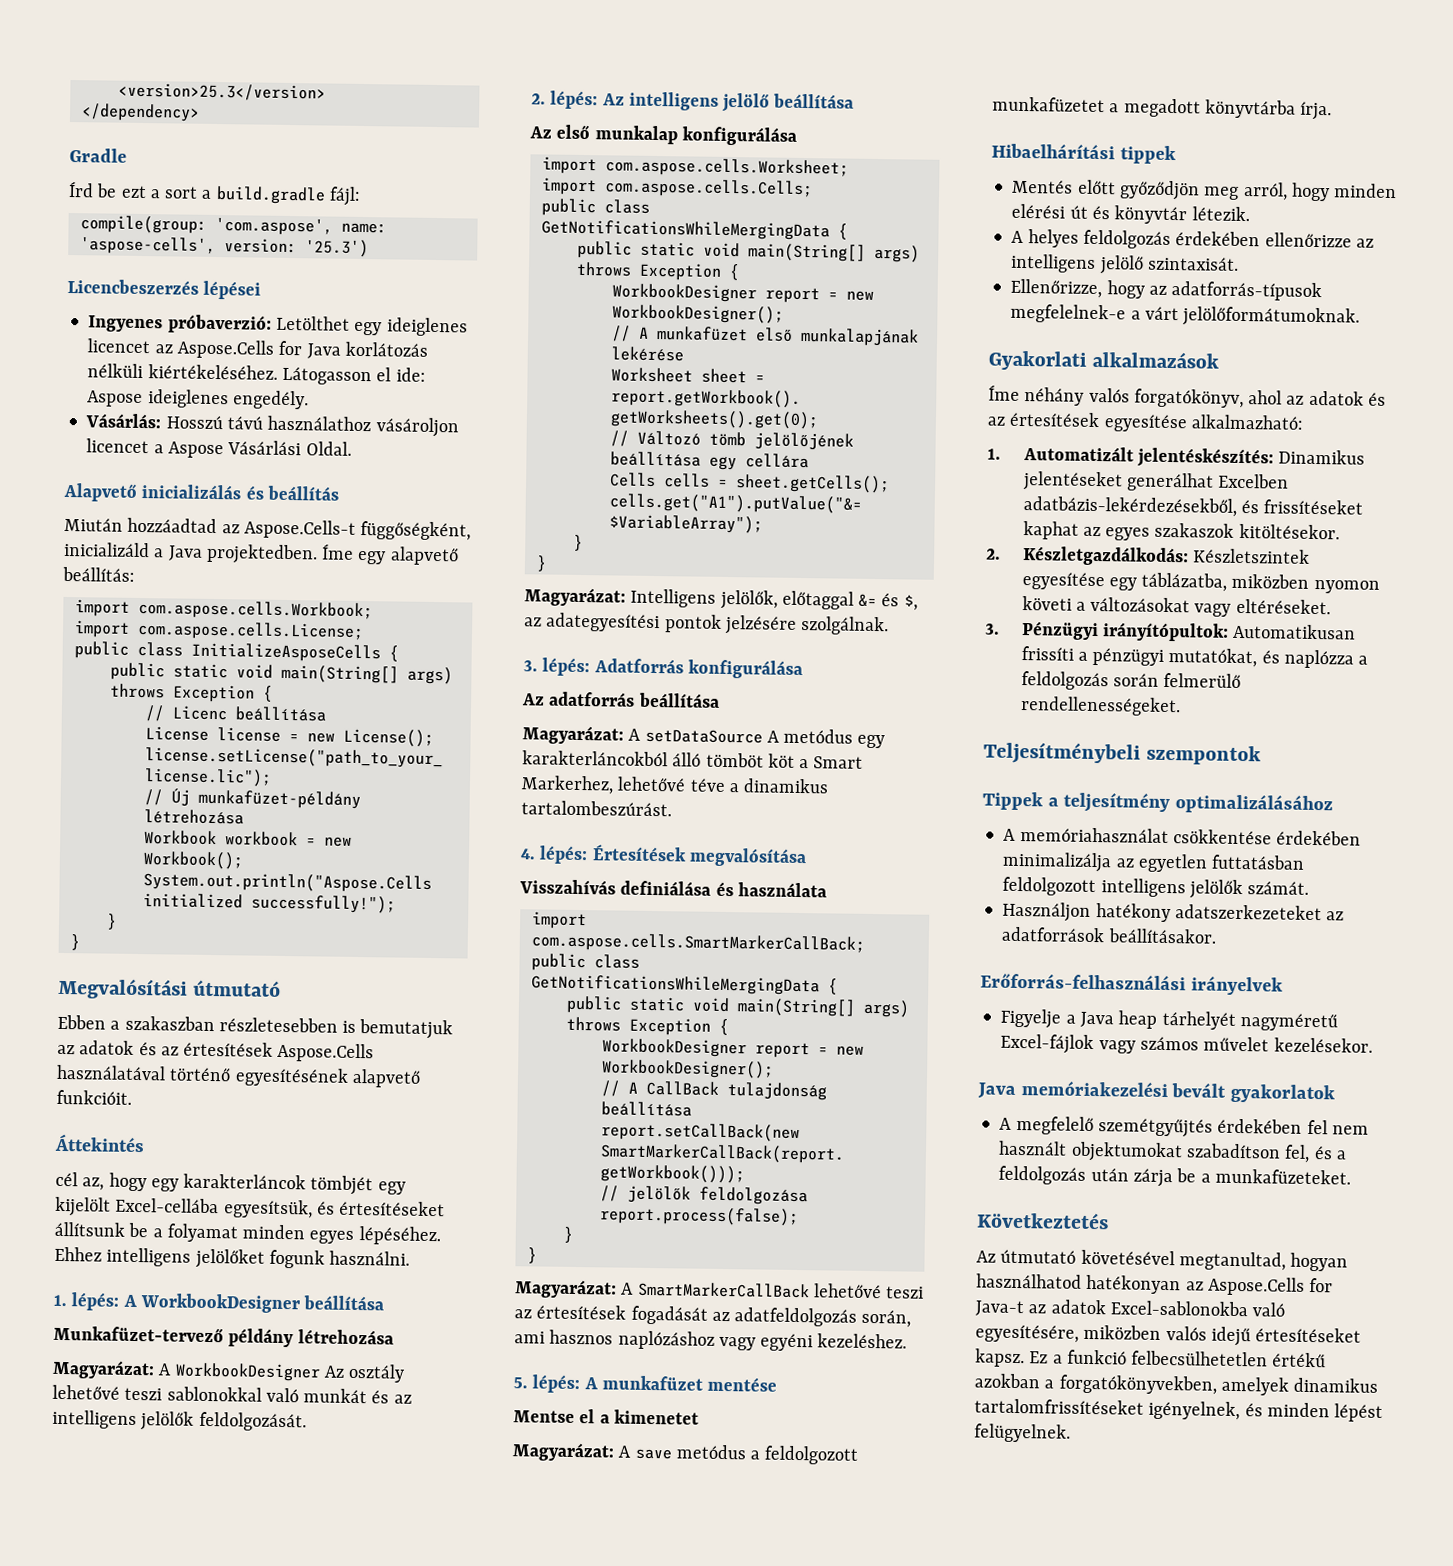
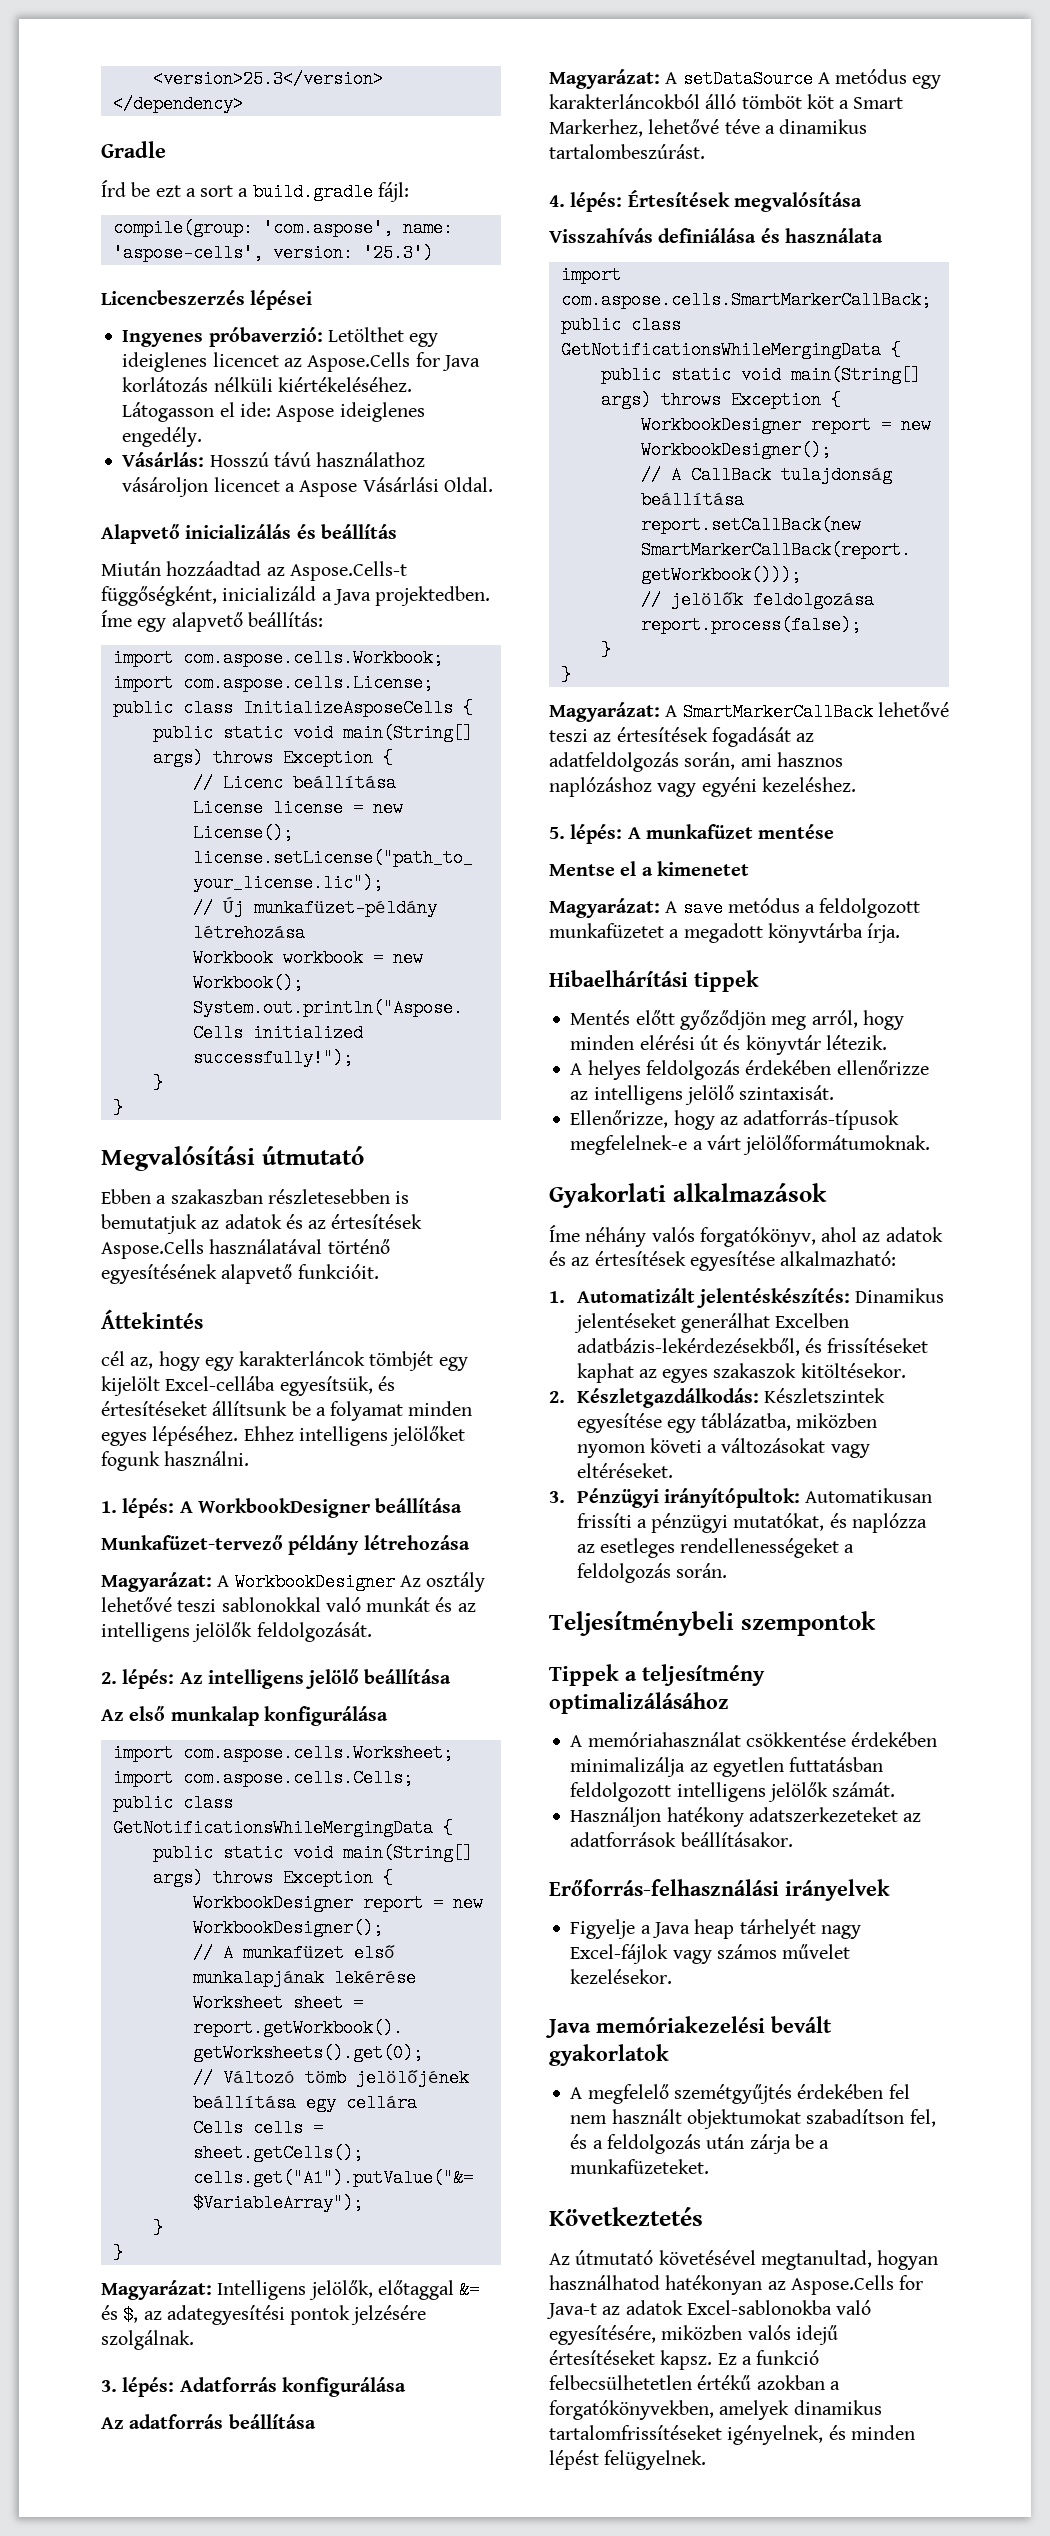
[1358,655,1369,665] [1020,670,1242,691] [1019,695,1181,717] a feldolgozás során felmerülő rendellenességeket. -> [576,1538,855,1558] [576,1563,727,1583] az esetleges rendellenességeket a feldolgozás során.
[1239,1013,1338,1032] nagyméretű -> [820,1925,861,1939] nagy

